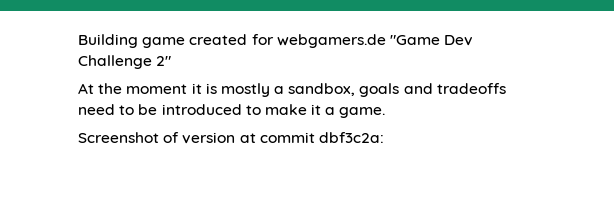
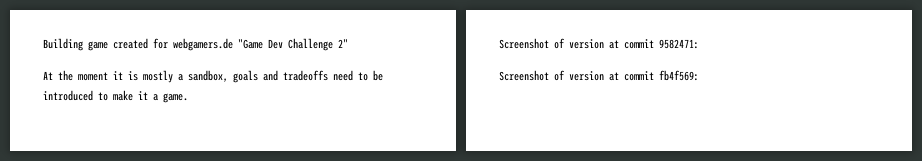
[318,132,384,143] dbf3c2a: -> [659,39,699,49] [499,70,699,81] 9582471: // Screenshot of version at commit fb4f569:

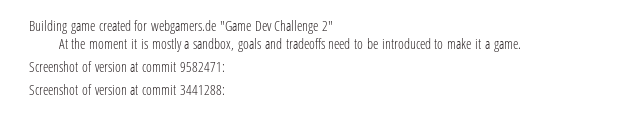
[659,70,699,81] fb4f569: -> [179,85,225,95] 3441288:

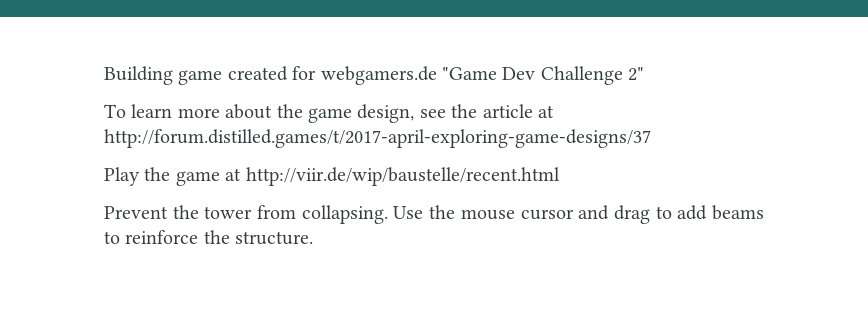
[58,38,521,52] [29,61,225,72] [29,84,225,95] At the moment it is mostly a sandbox, goals and tradeoffs need to be introduced to make it a game. // Screenshot of version at commit 9582471: // Screenshot of version at commit 3441288: -> [104,104,554,123] [104,129,651,148] [104,167,560,186] [104,205,764,224] [104,230,314,245] To learn more about the game design, see the article at http://forum.distilled.games/t/2017-april-exploring-game-designs/37 // Play the game at http://viir.de/wip/baustelle/recent.html // Prevent the tower from collapsing. Use the mouse cursor and drag to add beams to reinforce the structure.

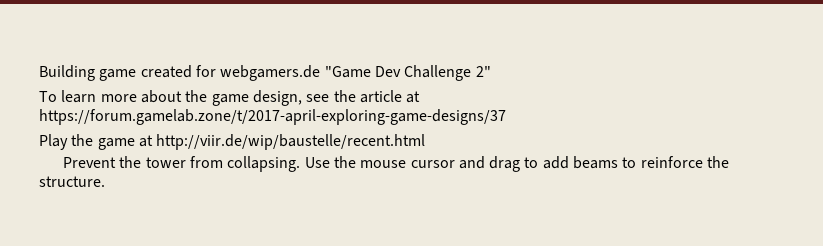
[104,129,651,148] http://forum.distilled.games/t/2017-april-exploring-game-designs/37 -> [39,109,506,125] https://forum.gamelab.zone/t/2017-april-exploring-game-designs/37

